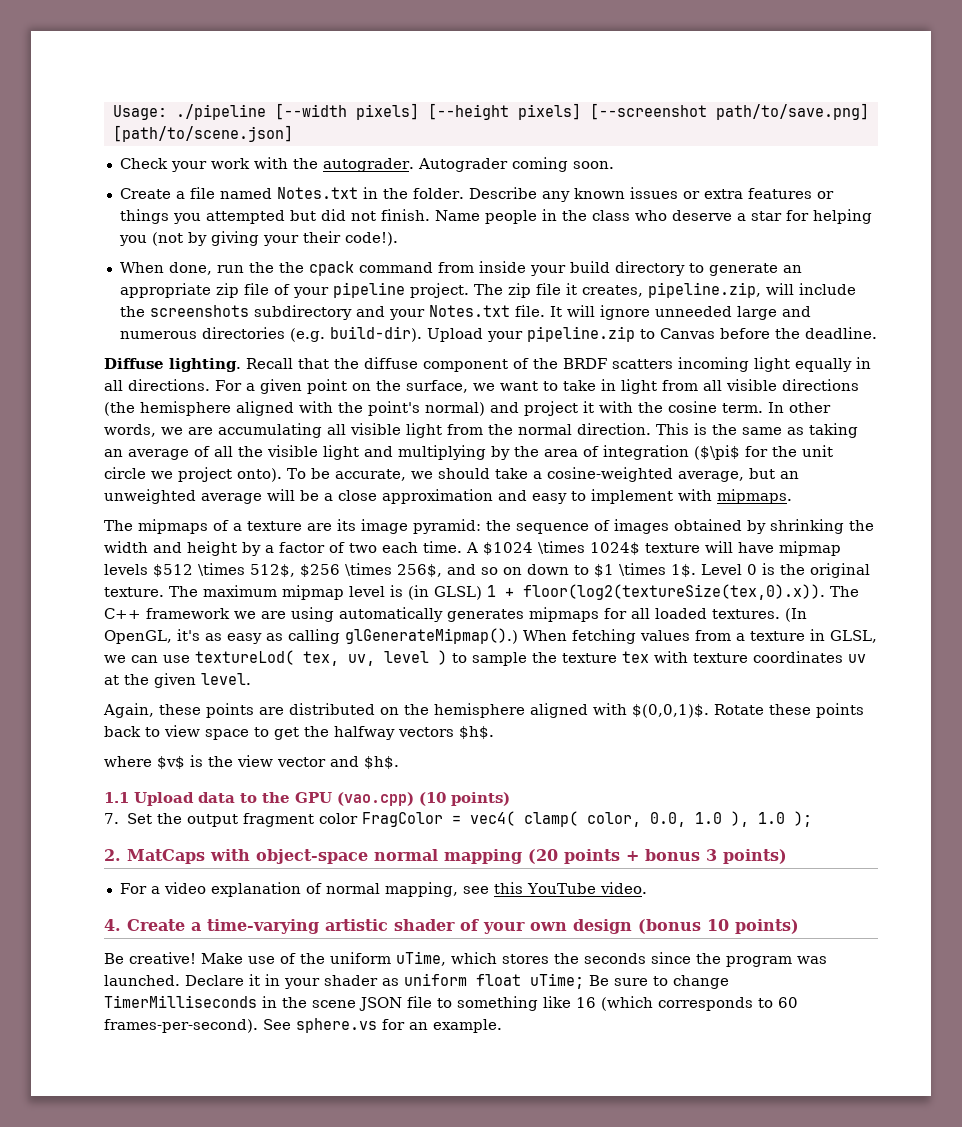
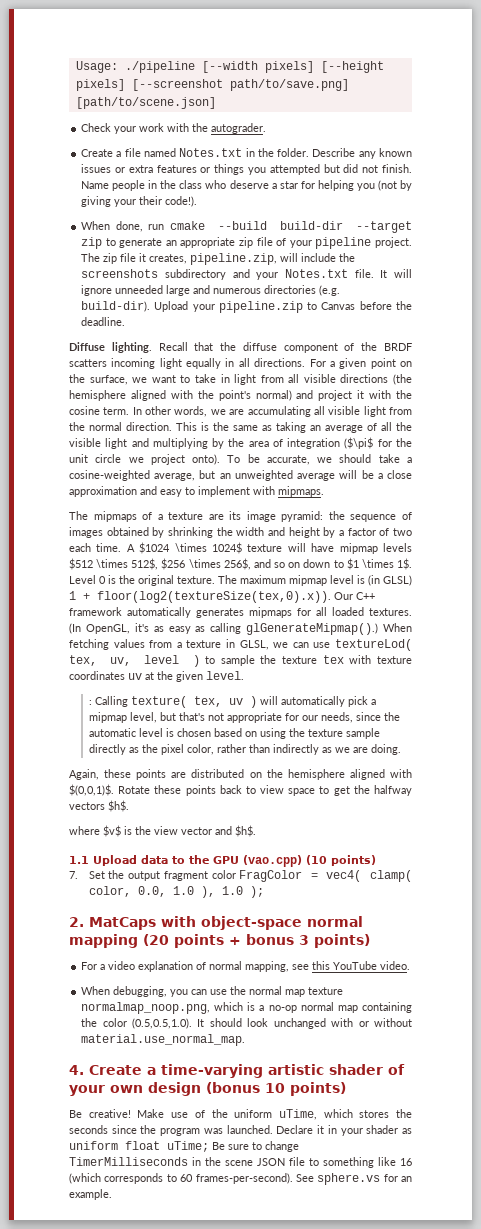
[417,157,614,172] Autograder coming soon. -> (267, 128) none
[248,261,685,276] the the cpack command from inside your build directory -> [169,221,412,233] [81,237,103,249] cmake --build build-dir --target zip
[830,586,859,597] The -> [334,592,353,600] Our
[234,607,334,622] we are using -> (122, 611) none
(251, 679) none -> [88,696,376,708] [88,712,400,723] [88,728,380,739] [88,744,401,755] // : Calling texture( tex, uv ) will automatically pick a mipmap level, but that's not appropriate for our needs, since the automatic level is chosen based on using the texture sample directly as the pixel color, rather than indirectly as we are doing.
(647, 888) none -> [81,986,344,997] [81,1002,412,1014] [81,1018,413,1029] [81,1034,246,1046] // When debugging, you can use the normal map texture normalmap_noop.png, which is a no-op normal map containing the color (0.5,0.5,1.0). It should look unchanged with or without material.use_normal_map.

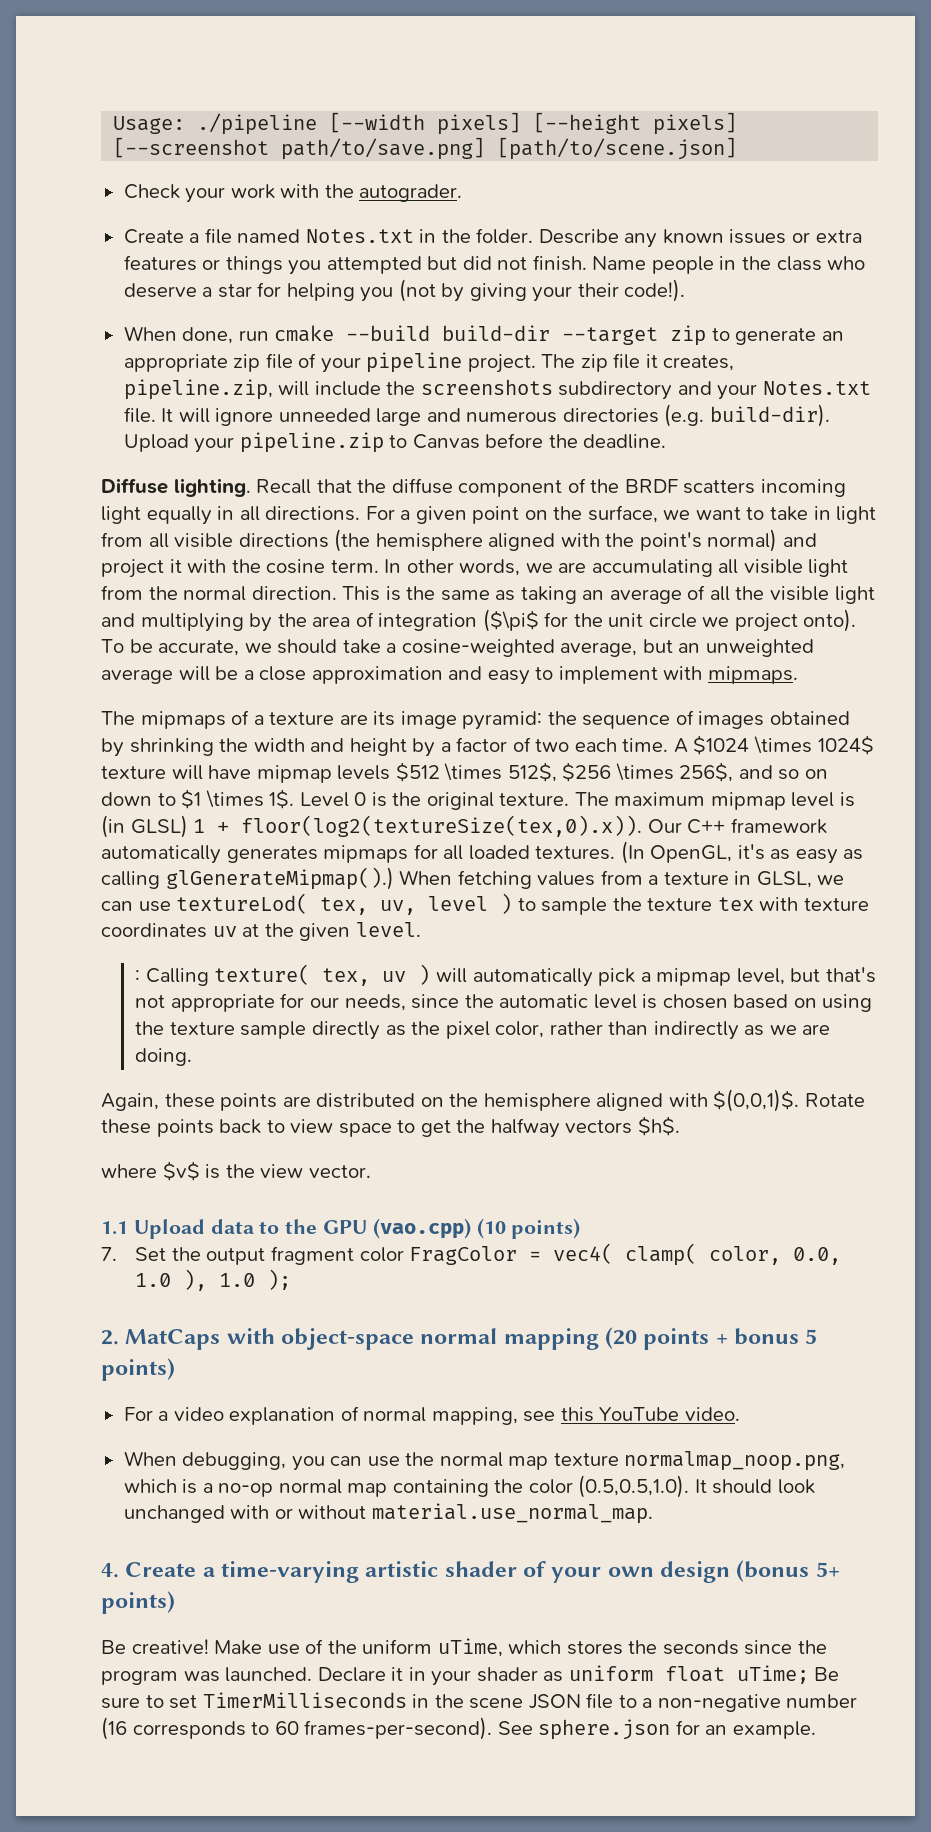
[181,825,256,837] vector and $h$. -> [308,1165,371,1178] vector.
[299,935,309,945] 3 -> [805,1329,818,1344] 5
[265,1083,285,1093] 10 -> [815,1562,840,1577] 5+
[265,1141,299,1152] change -> [169,1695,198,1709] set
[323,1157,412,1168] [69,1173,101,1184] something like 16 (which -> [642,1694,858,1712] [101,1717,127,1740] a non-negative number (16
[317,1173,381,1185] sphere.vs -> [538,1719,671,1740] sphere.json

